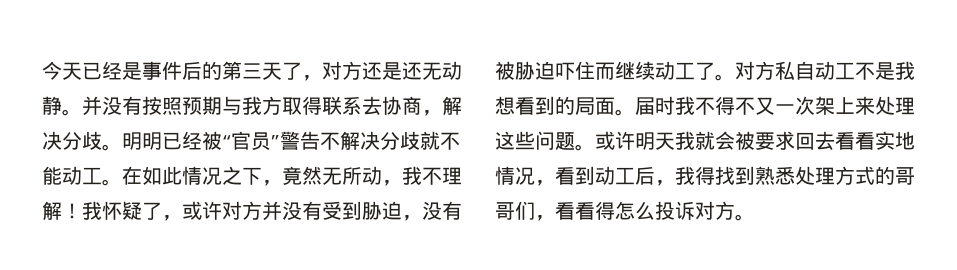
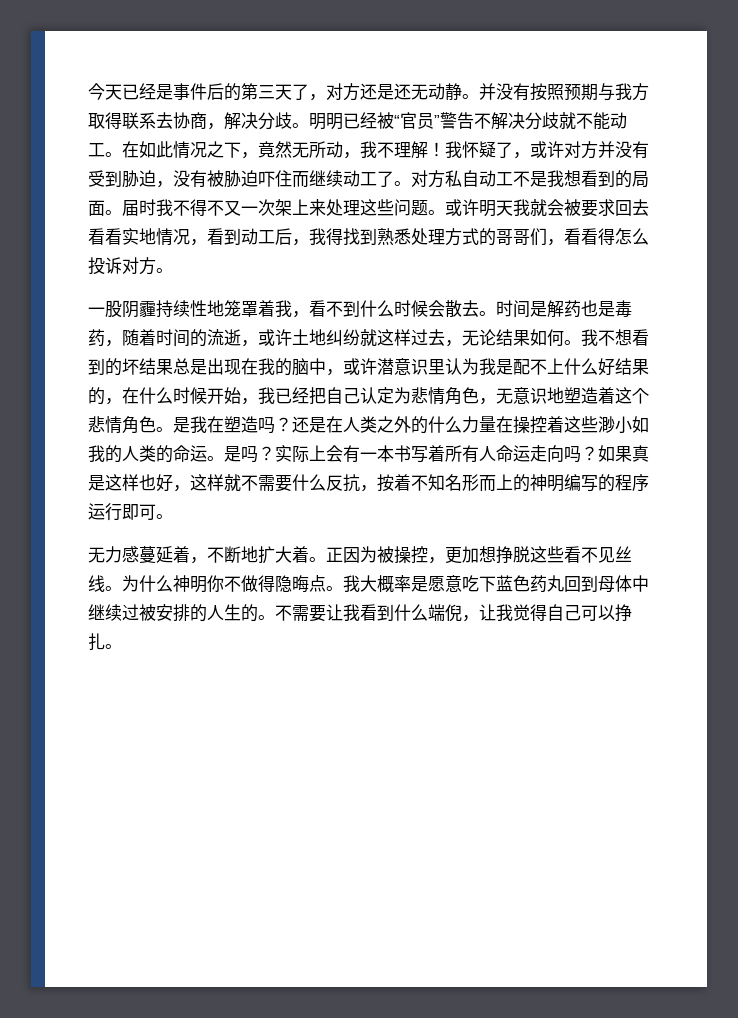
(755, 217) none -> [88,300,632,318] [88,329,649,347] [88,358,649,376] [88,387,649,405] [88,416,649,434] [88,445,649,463] [88,474,649,492] [88,503,173,521] [88,546,632,564] [88,575,649,593] [88,604,632,622] [88,633,122,651] // 一股阴霾持续性地笼罩着我，看不到什么时候会散去。时间是解药也是毒药，随着时间的流逝，或许土地纠纷就这样过去，无论结果如何。我不想看到的坏结果总是出现在我的脑中，或许潜意识里认为我是配不上什么好结果的，在什么时候开始，我已经把自己认定为悲情角色，无意识地塑造着这个悲情角色。是我在塑造吗？还是在人类之外的什么力量在操控着这些渺小如我的人类的命运。是吗？实际上会有一本书写着所有人命运走向吗？如果真是这样也好，这样就不需要什么反抗，按着不知名形而上的神明编写的程序运行即可。 // 无力感蔓延着，不断地扩大着。正因为被操控，更加想挣脱这些看不见丝线。为什么神明你不做得隐晦点。我大概率是愿意吃下蓝色药丸回到母体中继续过被安排的人生的。不需要让我看到什么端倪，让我觉得自己可以挣扎。

